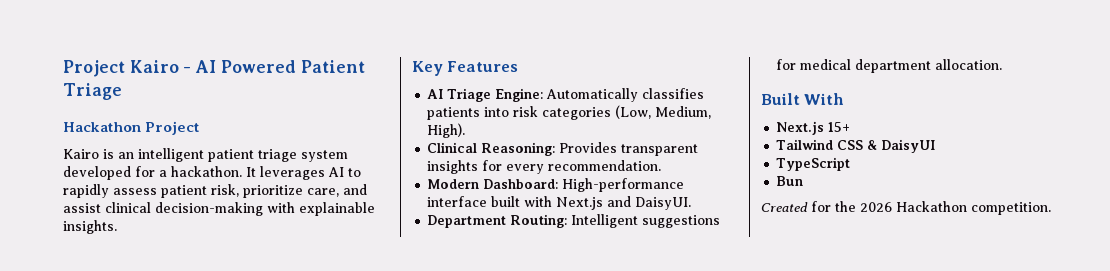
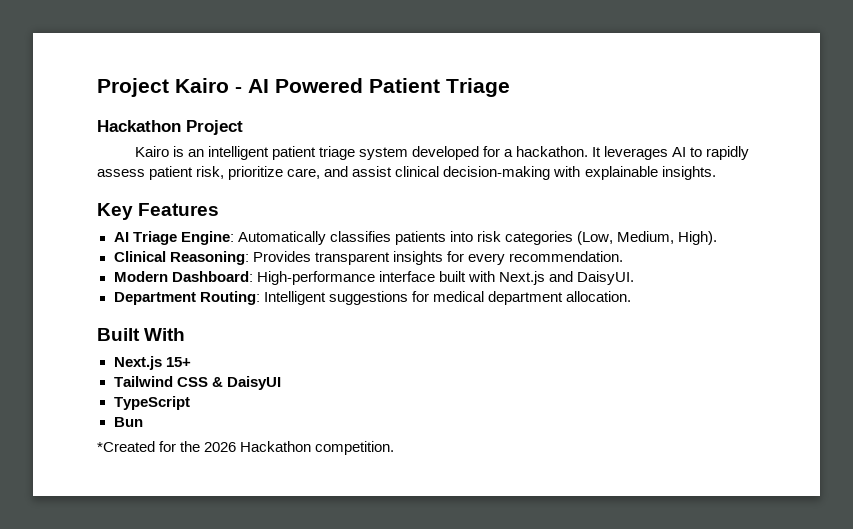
[761,202,808,212] Created -> [97,441,155,452] *Created

